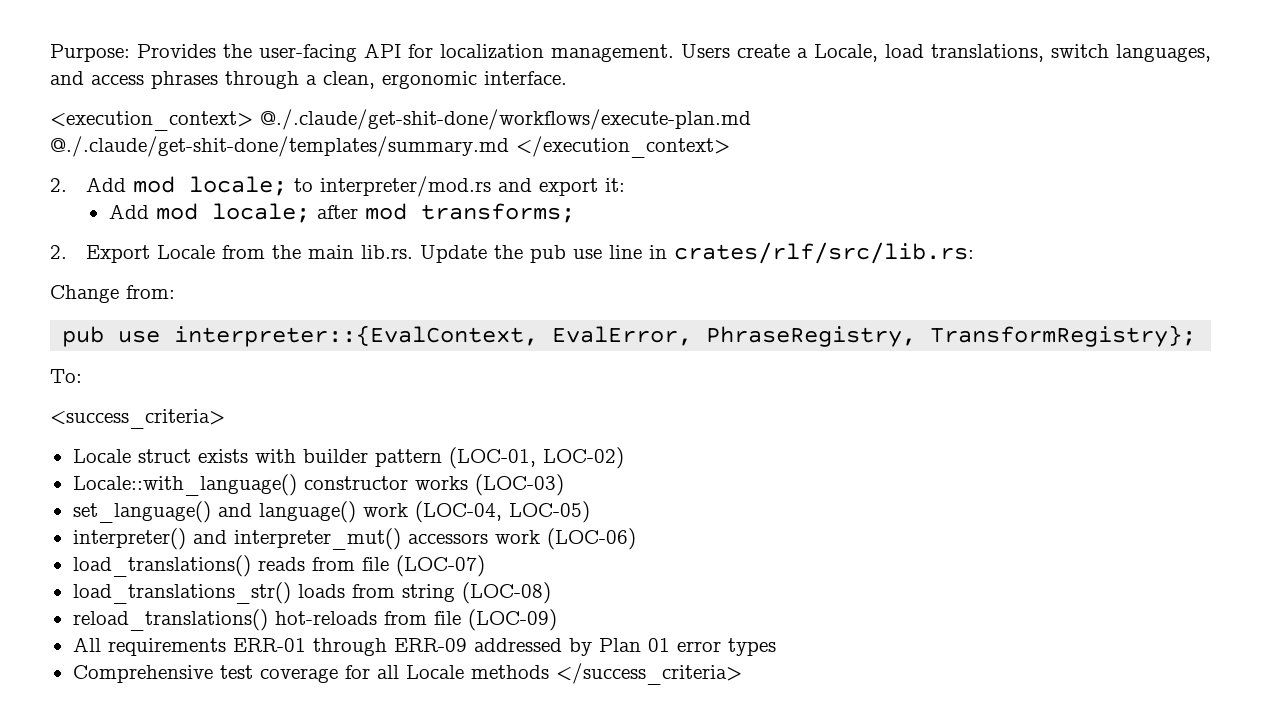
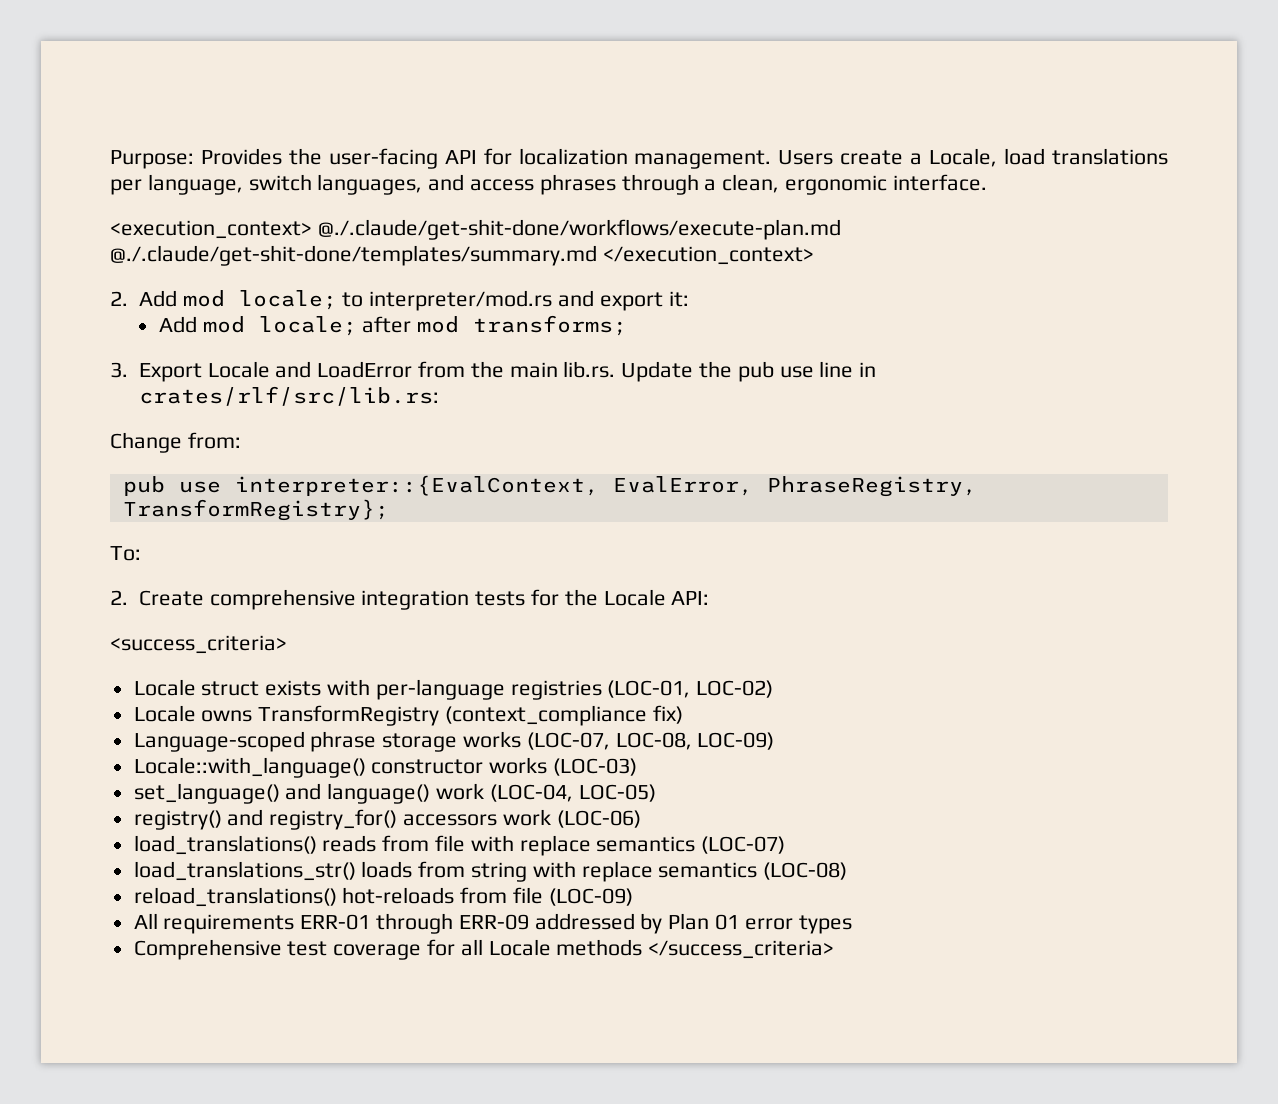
[931,44,1044,62] translations, -> [1051,148,1168,165] [110,174,243,195] translations per language,
[50,245,67,259] 2. -> [110,362,128,378] 3.
(216, 252) none -> [275,361,413,378] and LoadError
(82, 376) none -> [110,589,710,610] // 2. Create comprehensive integration tests for the Locale API:
[302,449,442,467] builder pattern -> [375,679,602,700] per-language registries
(624, 458) none -> [133,705,683,726] [133,731,775,752] // Locale owns TransformRegistry (context_compliance fix) // Language-scoped phrase storage works (LOC-07, LOC-08, LOC-09)
[72,528,401,550] interpreter() and interpreter_mut() -> [133,809,398,830] registry() and registry_for()
(389, 564) none -> [470,835,696,856] with replace semantics
(455, 593) none -> [532,861,758,882] with replace semantics

